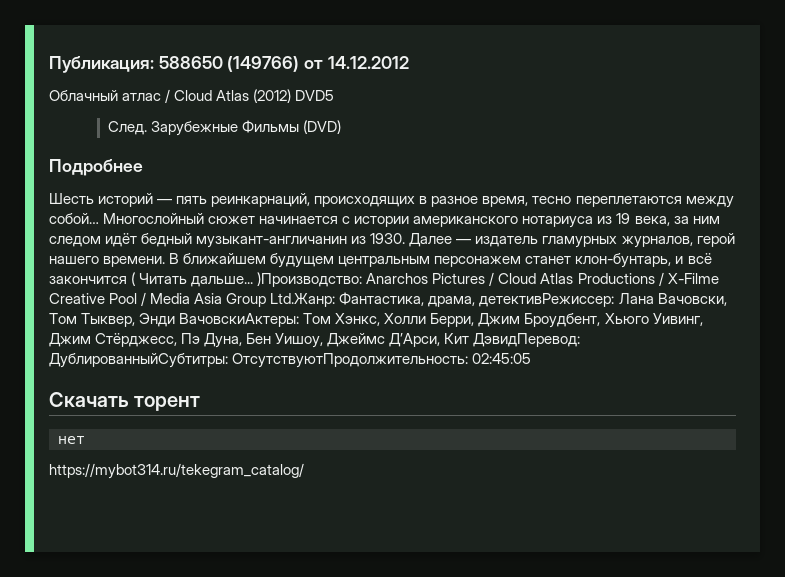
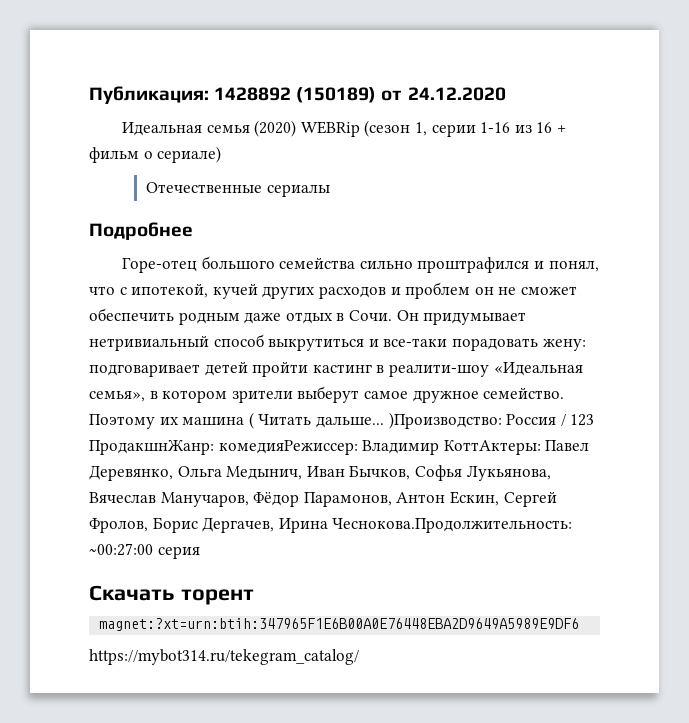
[158,56,409,72] [49,89,335,103] [107,120,341,136] [49,159,143,176] [49,193,734,208] [49,213,720,228] [49,233,735,248] [49,253,712,268] [49,272,719,287] [49,292,727,307] [49,313,703,328] [49,333,581,348] [49,353,532,368] 588650 (149766) от 14.12.2012 // Облачный атлас / Cloud Atlas (2012) DVD5 // След. Зарубежные Фильмы (DVD) // Подробнее // Шесть историй — пять реинкарнаций, происходящих в разное время, тесно переплетаются между собой… Многослойный сюжет начинается с истории американского нотариуса из 19 века, за ним следом идёт бедный музыкант-англичанин из 1930. Далее — издатель гламурных журналов, герой нашего времени. В ближайшем будущем центральным персонажем станет клон-бунтарь, и всё закончится ( Читать дальше... )Производство: Anarchos Pictures / Cloud Atlas Productions / X-Filme Creative Pool / Media Asia Group Ltd.Жанр: Фантастика, драма, детективРежиссер: Лана Вачовски, Том Тыквер, Энди ВачовскиАктеры: Том Хэнкс, Холли Берри, Джим Броудбент, Хьюго Уивинг, Джим Стёрджесс, Пэ Дуна, Бен Уишоу, Джеймс Д’Арси, Кит ДэвидПеревод: ДублированныйСубтитры: ОтсутствуютПродолжительность: 02:45:05 -> [214,87,506,103] [122,120,566,137] [89,146,222,163] [146,182,330,197] [89,222,193,240] [122,256,599,273] [89,282,577,299] [89,308,527,325] [89,334,586,351] [89,361,583,377] [89,386,565,403] [89,412,595,429] [89,440,590,455] [89,465,551,481] [89,491,557,507] [89,517,573,533] [89,543,200,559] 1428892 (150189) от 24.12.2020 // Идеальная семья (2020) WEBRip (сезон 1, серии 1-16 из 16 + фильм о сериале) // Отечественные сериалы // Подробнее // Горе-отец большого семейства сильно проштрафился и понял, что с ипотекой, кучей других расходов и проблем он не сможет обеспечить родным даже отдых в Сочи. Он придумывает нетривиальный способ выкрутиться и все-таки порадовать жену: подговаривает детей пройти кастинг в реалити-шоу «Идеальная семья», в котором зрители выберут самое дружное семейство. Поэтому их машина ( Читать дальше... )Производство: Россия / 123 ПродакшнЖанр: комедияРежиссер: Владимир КоттАктеры: Павел Деревянко, Ольга Медынич, Иван Бычков, Софья Лукьянова, Вячеслав Манучаров, Фёдор Парамонов, Антон Ескин, Сергей Фролов, Борис Дергачев, Ирина Чеснокова.Продолжительность: ~00:27:00 серия
[58,436,85,444] нет -> [99,618,580,631] magnet:?xt=urn:btih:347965F1E6B00A0E76448EBA2D9649A5989E9DF6

